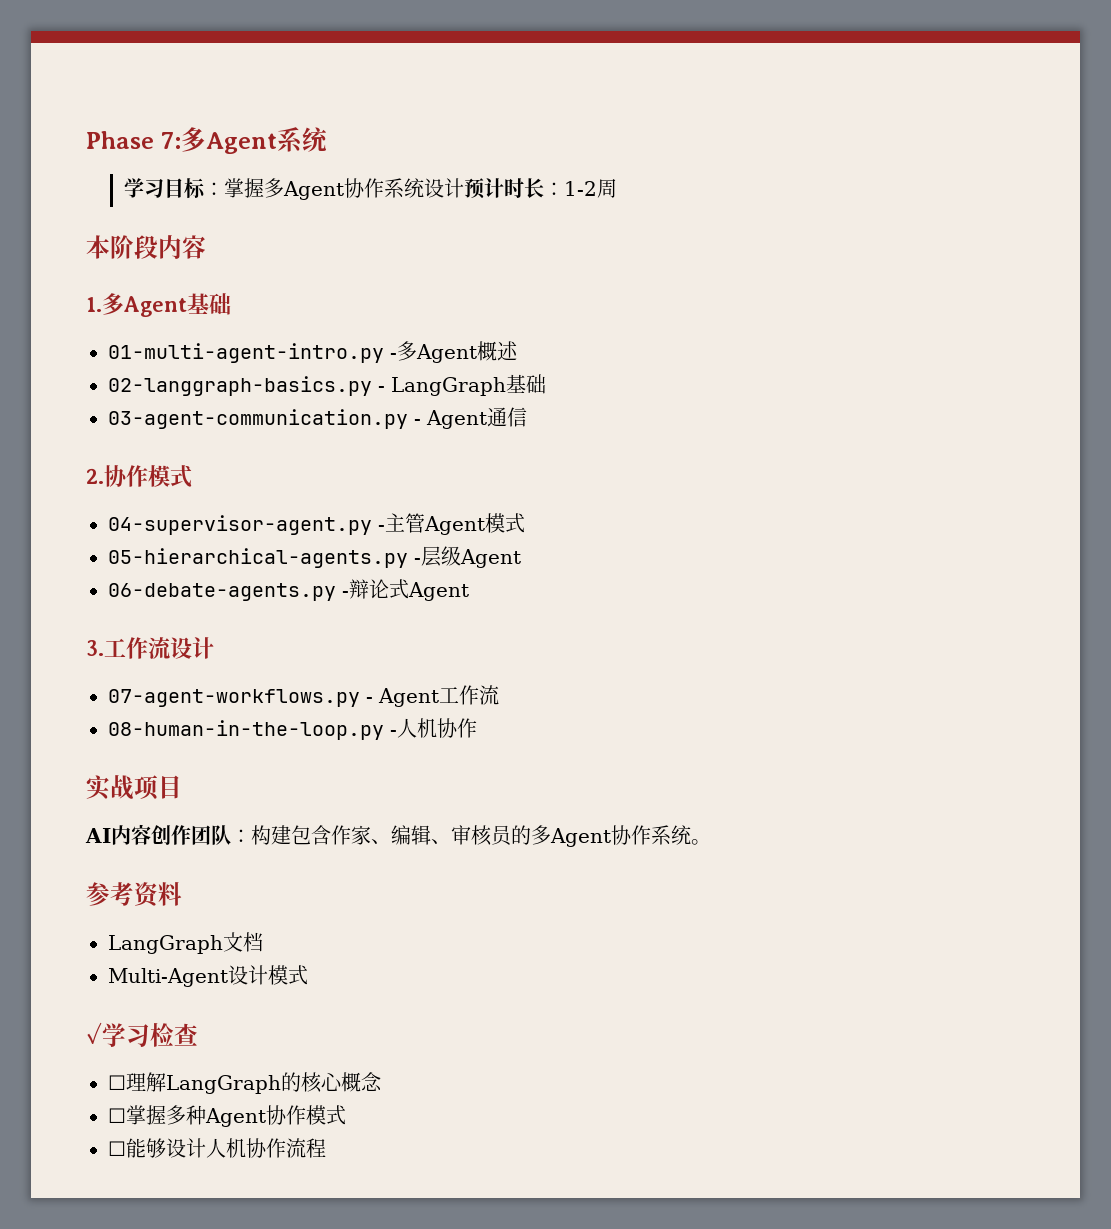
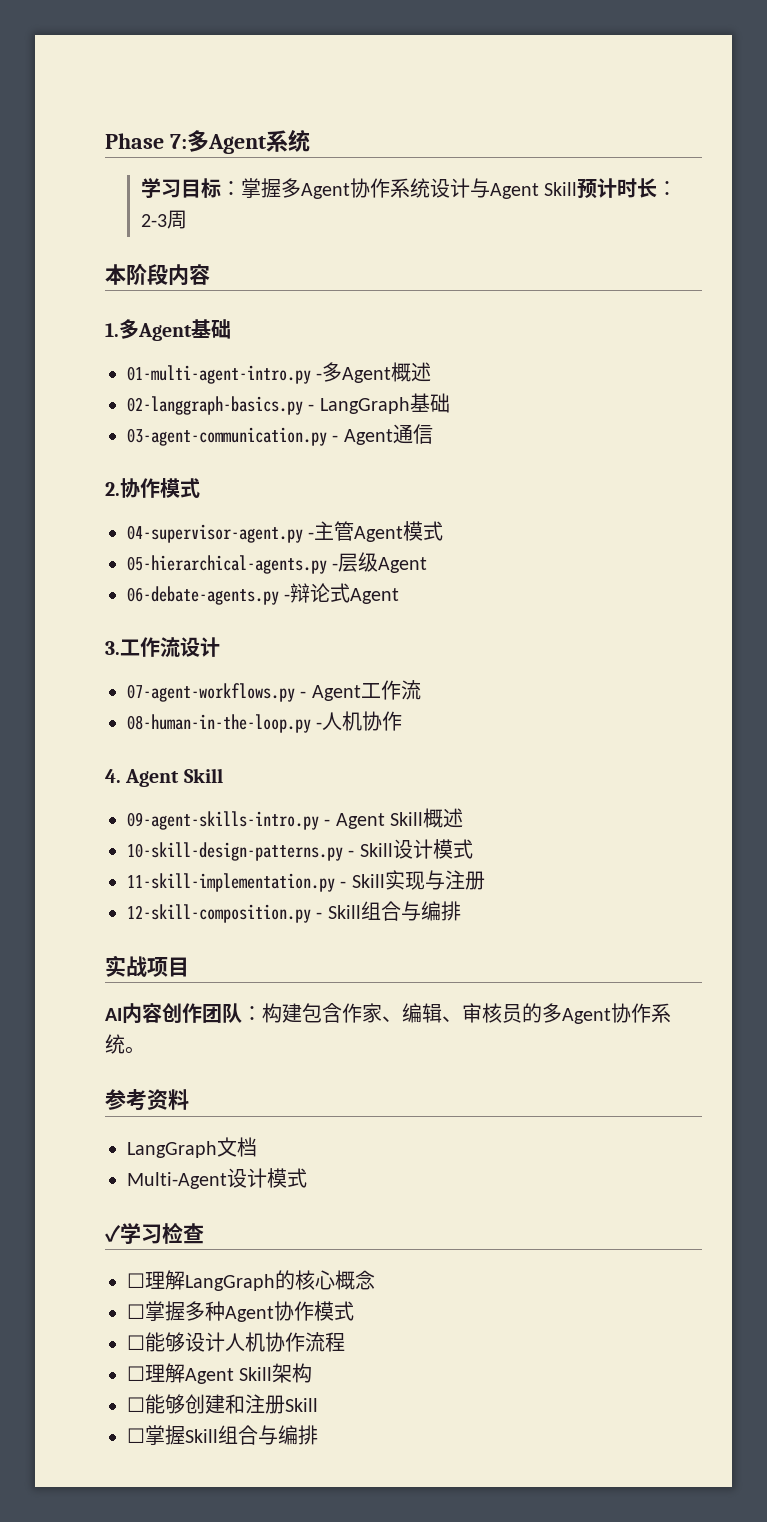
(465, 188) none -> [469,178,578,199] 与Agent Skill
[564,181,598,196] 1-2 -> [140,214,167,227] 2-3
(477, 728) none -> [105,768,223,787] [127,808,464,830] [127,839,473,861] [127,870,485,892] [127,901,461,923] // 4. Agent Skill // 09-agent-skills-intro.py - Agent Skill概述 // 10-skill-design-patterns.py - Skill设计模式 // 11-skill-implementation.py - Skill实现与注册 // 12-skill-composition.py - Skill组合与编排
(326, 1148) none -> [127,1363,313,1384] [127,1394,318,1414] [127,1425,318,1445] // ☐理解Agent Skill架构 // ☐能够创建和注册Skill // ☐掌握Skill组合与编排

